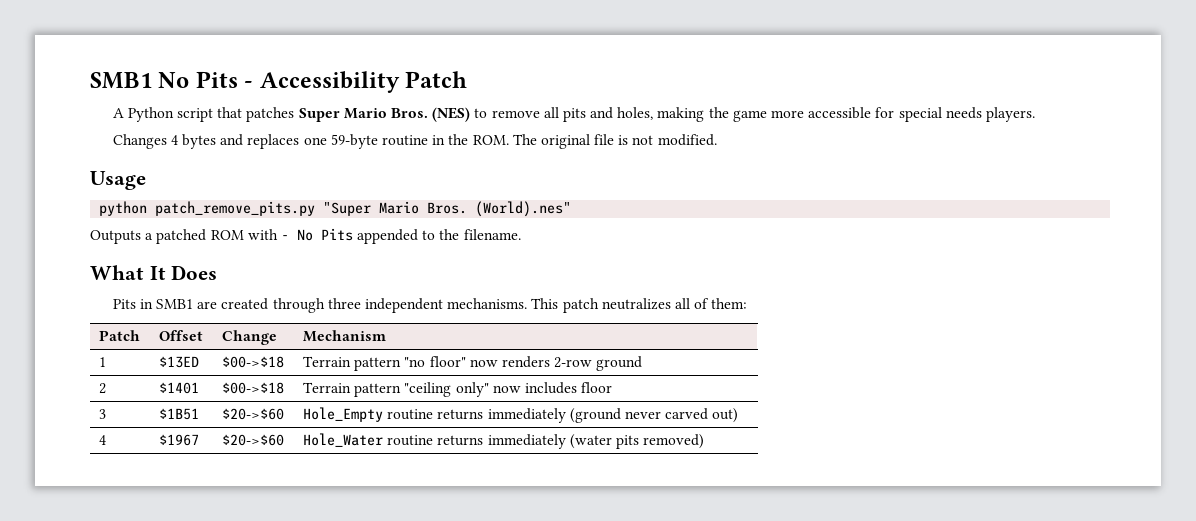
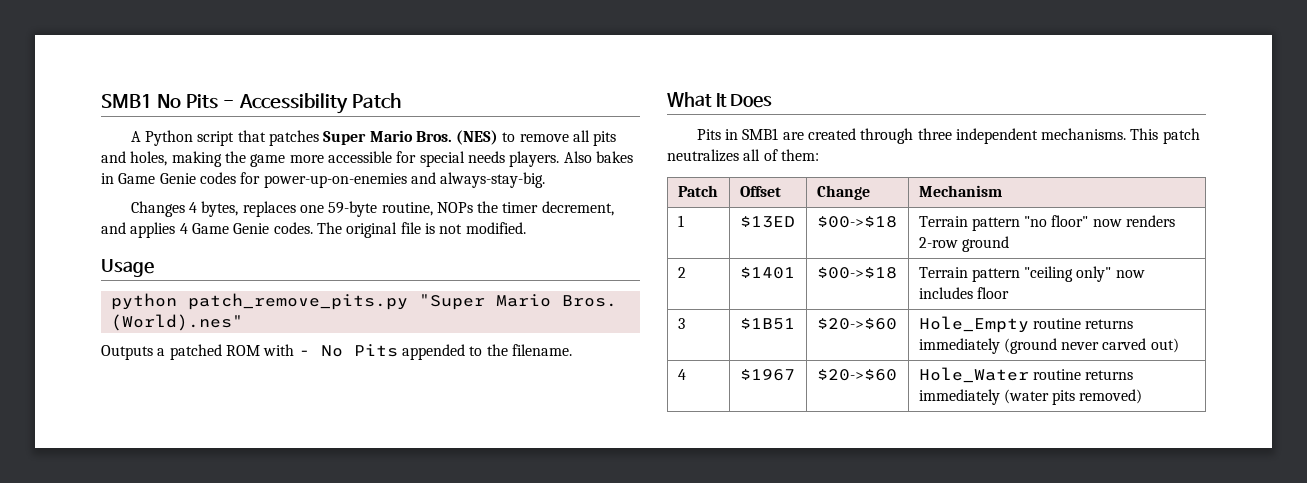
(1035, 114) none -> [563,151,633,163] [101,172,546,188] Also bakes in Game Genie codes for power-up-on-enemies and always-stay-big.
[182,134,244,149] bytes and -> [201,201,239,217] bytes,
[381,134,509,146] routine in the ROM. -> [381,201,614,216] [101,222,313,238] routine, NOPs the timer decrement, and applies 4 Game Genie codes.

